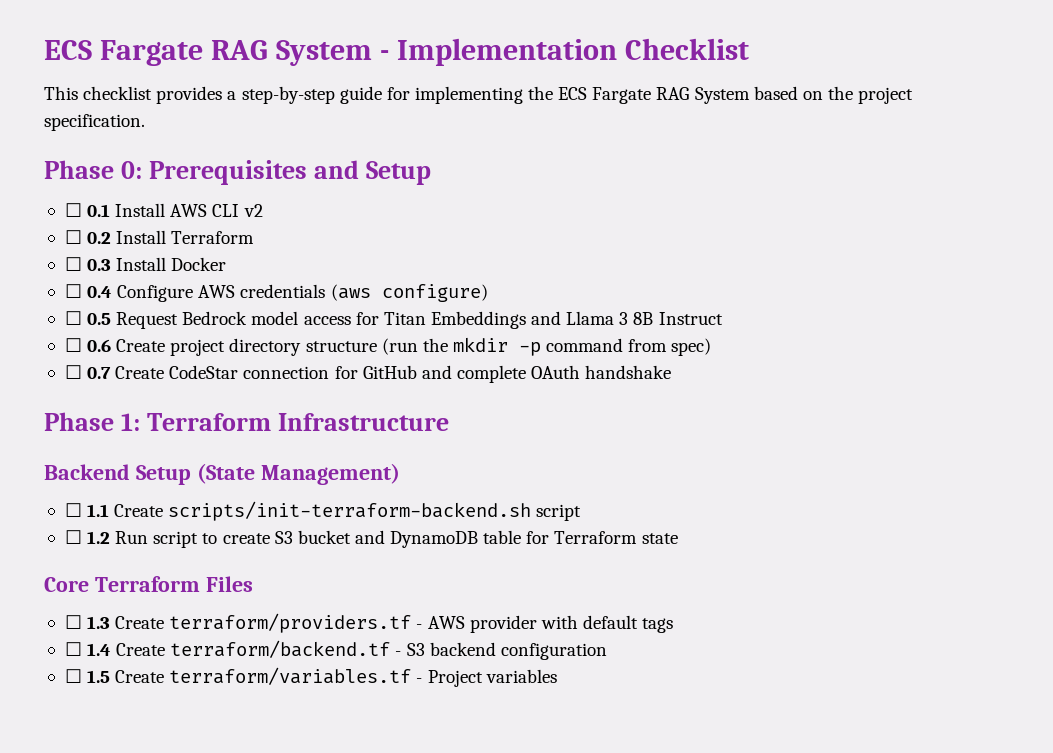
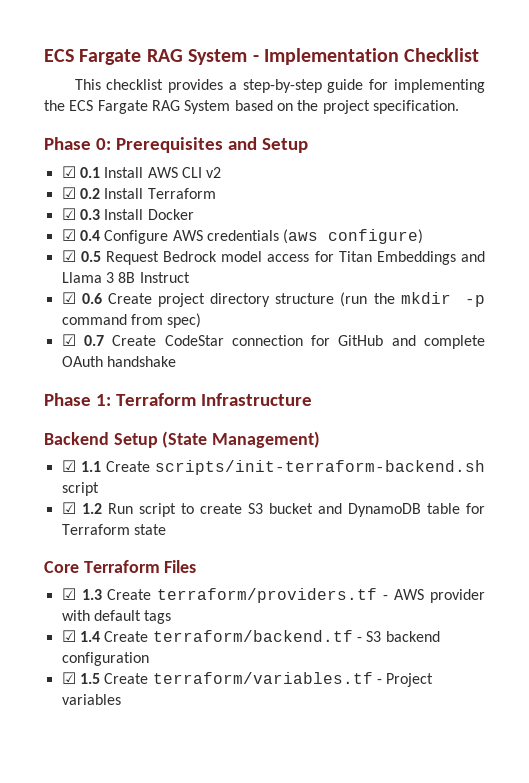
[64,203,82,217] ☐ -> [61,166,76,178] ☑
[64,230,82,244] ☐ -> [61,187,76,199] ☑
[64,257,82,271] ☐ -> [61,208,76,220] ☑
[64,284,82,298] ☐ -> [61,229,76,241] ☑
[64,311,82,325] ☐ -> [61,250,76,262] ☑
[64,338,82,352] ☐ -> [61,292,76,304] ☑
[64,365,82,379] ☐ -> [61,334,76,346] ☑
[64,503,82,517] ☐ -> [61,460,76,472] ☑
[64,530,82,544] ☐ -> [61,502,76,514] ☑
[64,615,82,629] ☐ -> [61,588,76,600] ☑
[64,642,82,656] ☐ -> [61,630,76,642] ☑
[64,669,82,683] ☐ -> [61,672,76,684] ☑

